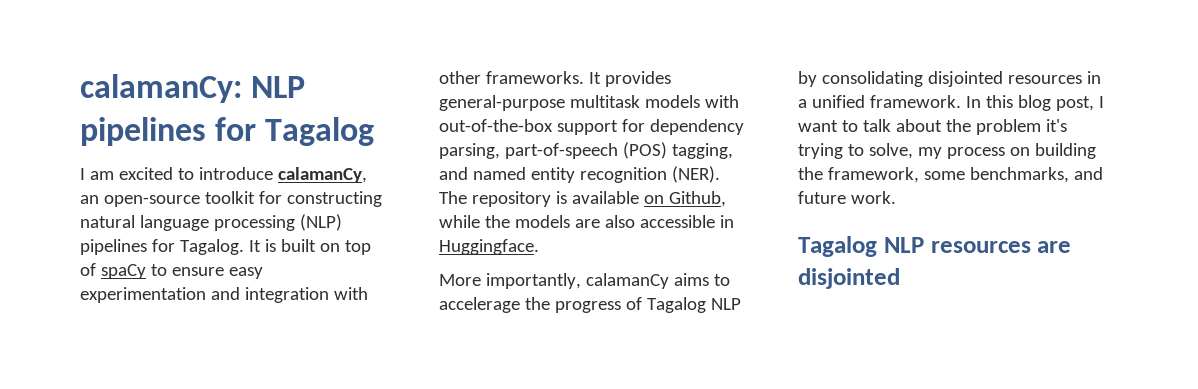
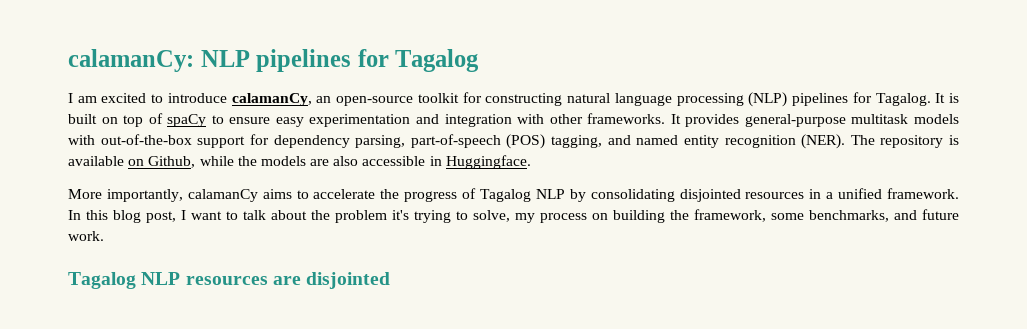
[439,297,520,313] accelerage -> [313,189,376,199] accelerate

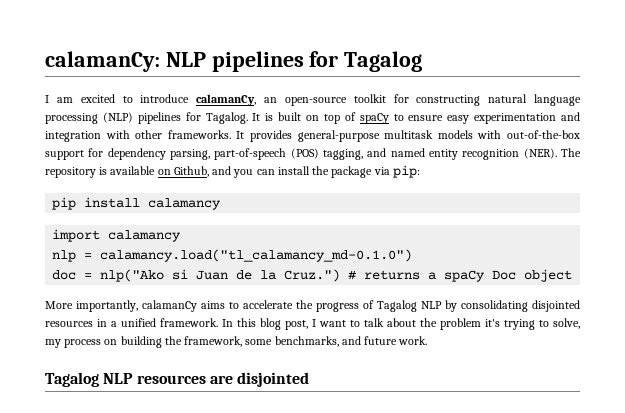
[199,155,531,169] while the models are also accessible in Huggingface. -> [212,165,420,178] [52,197,222,210] [52,229,182,242] [52,249,413,262] [52,269,573,282] and you can install the package via pip: // pip install calamancy // import calamancy // nlp = calamancy.load("tl_calamancy_md-0.1.0") // doc = nlp("Ako si Juan de la Cruz.") # returns a spaCy Doc object

